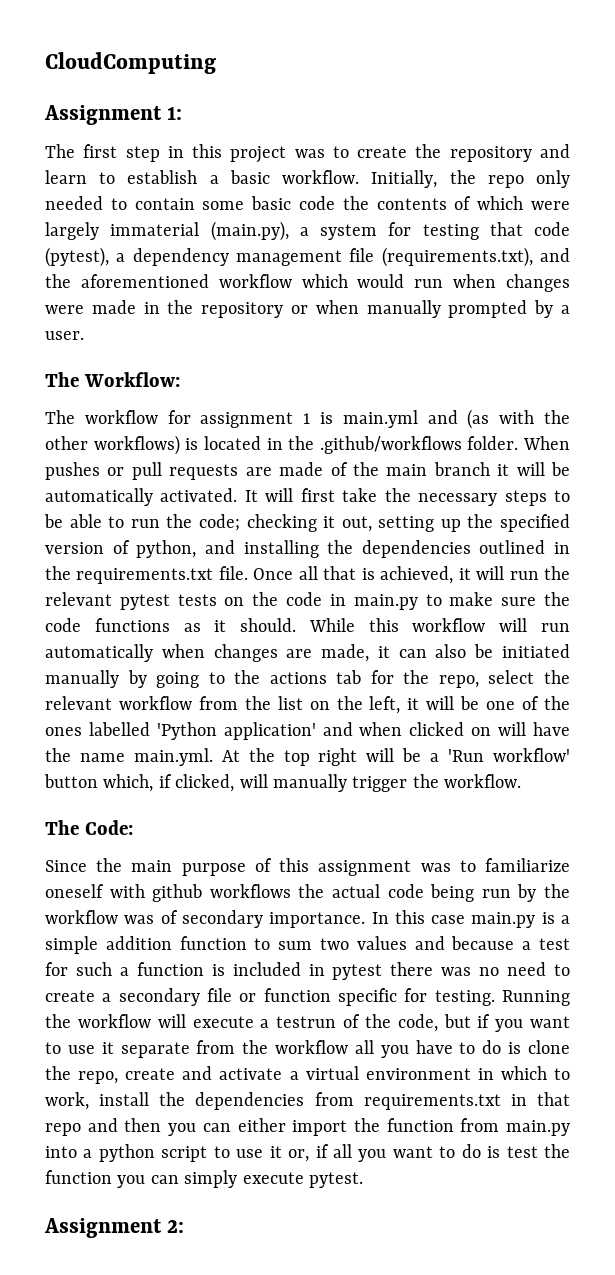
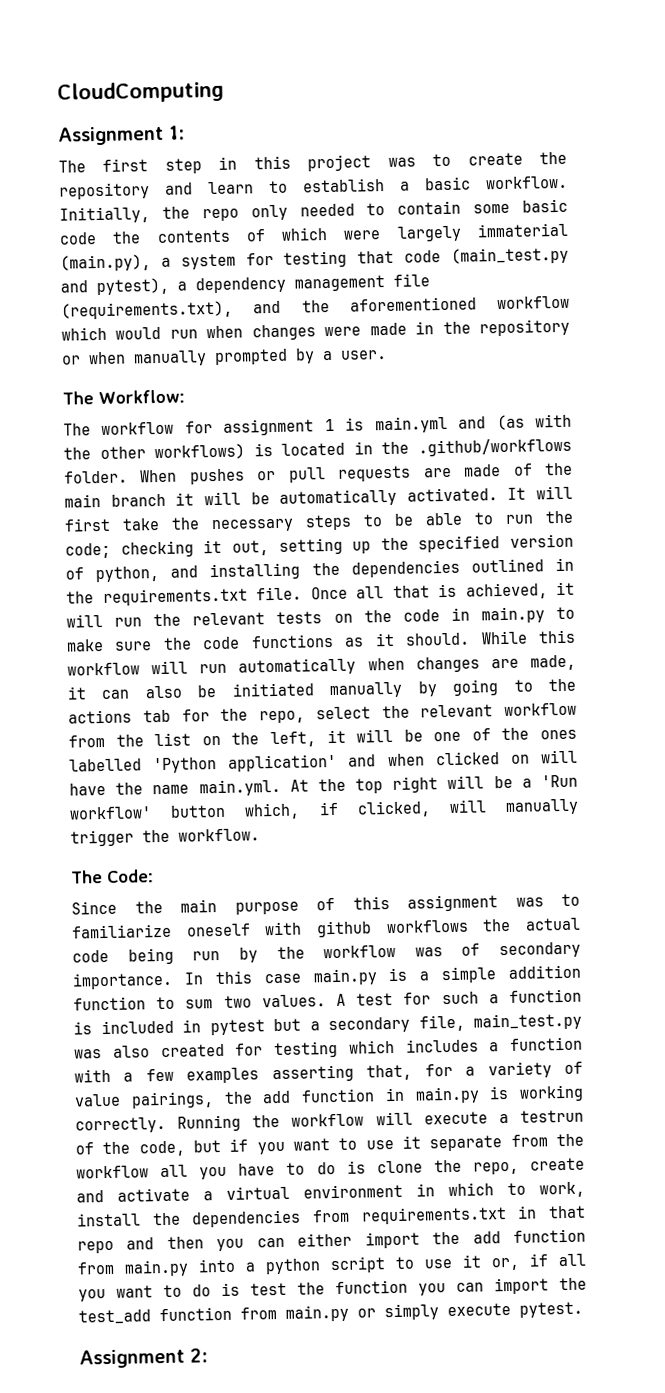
[45,247,109,267] (pytest), -> [450,246,569,265] [60,277,169,296] (main_test.py and pytest),
[119,594,170,610] pytest -> (266, 619) none
[356,936,532,950] values and because a -> [261,993,346,1008] values. A
[390,962,571,976] [45,988,495,1006] there was no need to create a secondary file or function specific for testing. -> [273,1012,582,1034] [74,1036,583,1059] [74,1061,583,1084] [74,1084,584,1109] [75,1116,166,1134] but a secondary file, main_test.py was also created for testing which includes a function with a few examples asserting that, for a variety of value pairings, the add function in main.py is working correctly.
(380, 1125) none -> [472,1231,501,1244] add
(179, 1179) none -> [494,1277,587,1295] [78,1304,376,1325] import the test_add function from main.py or

